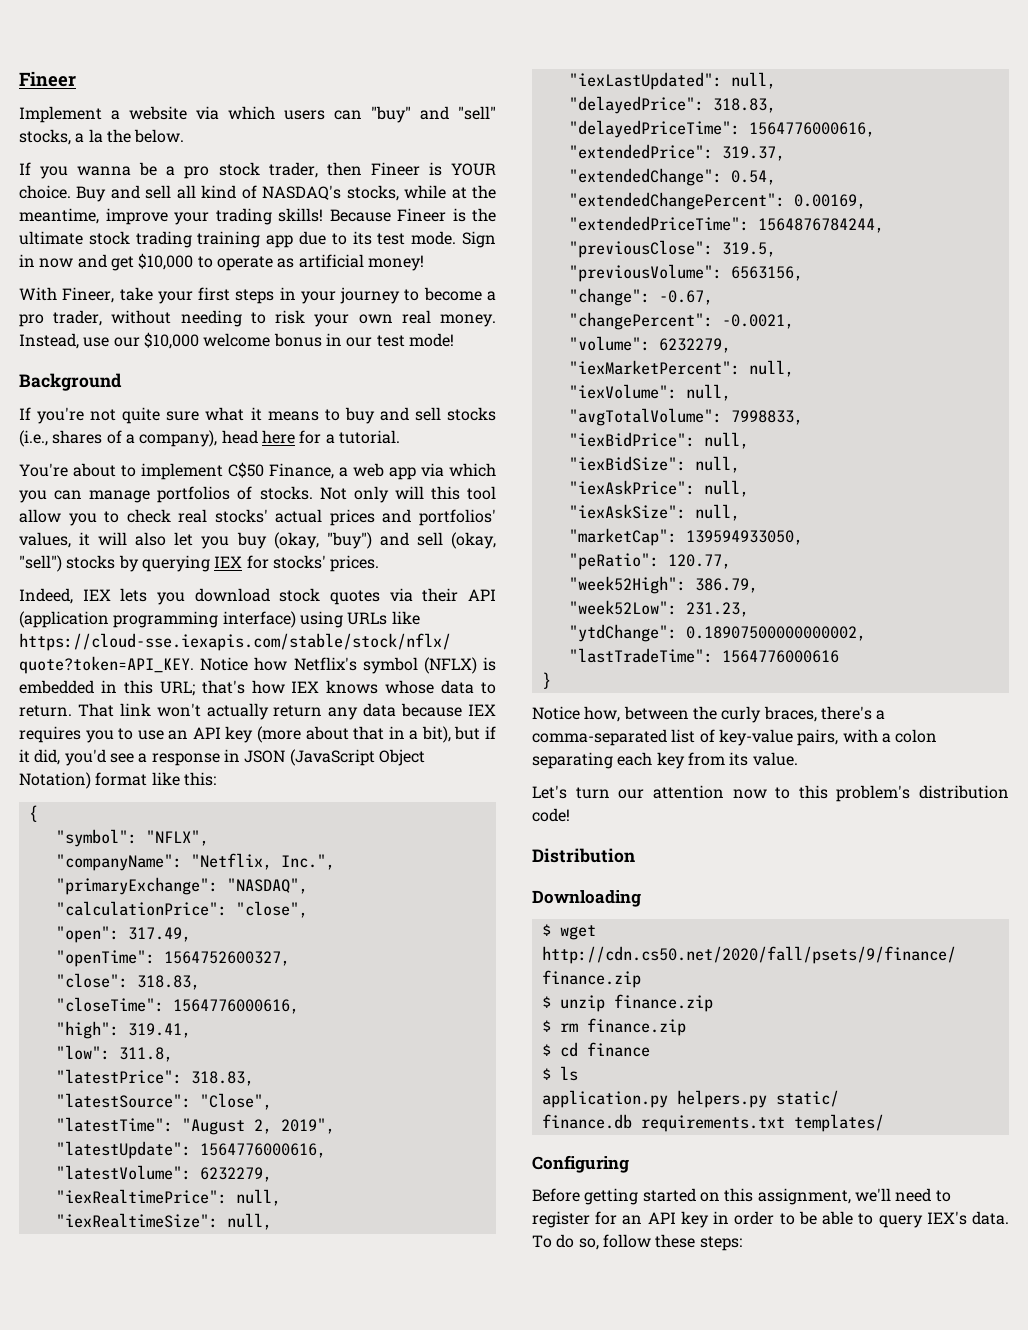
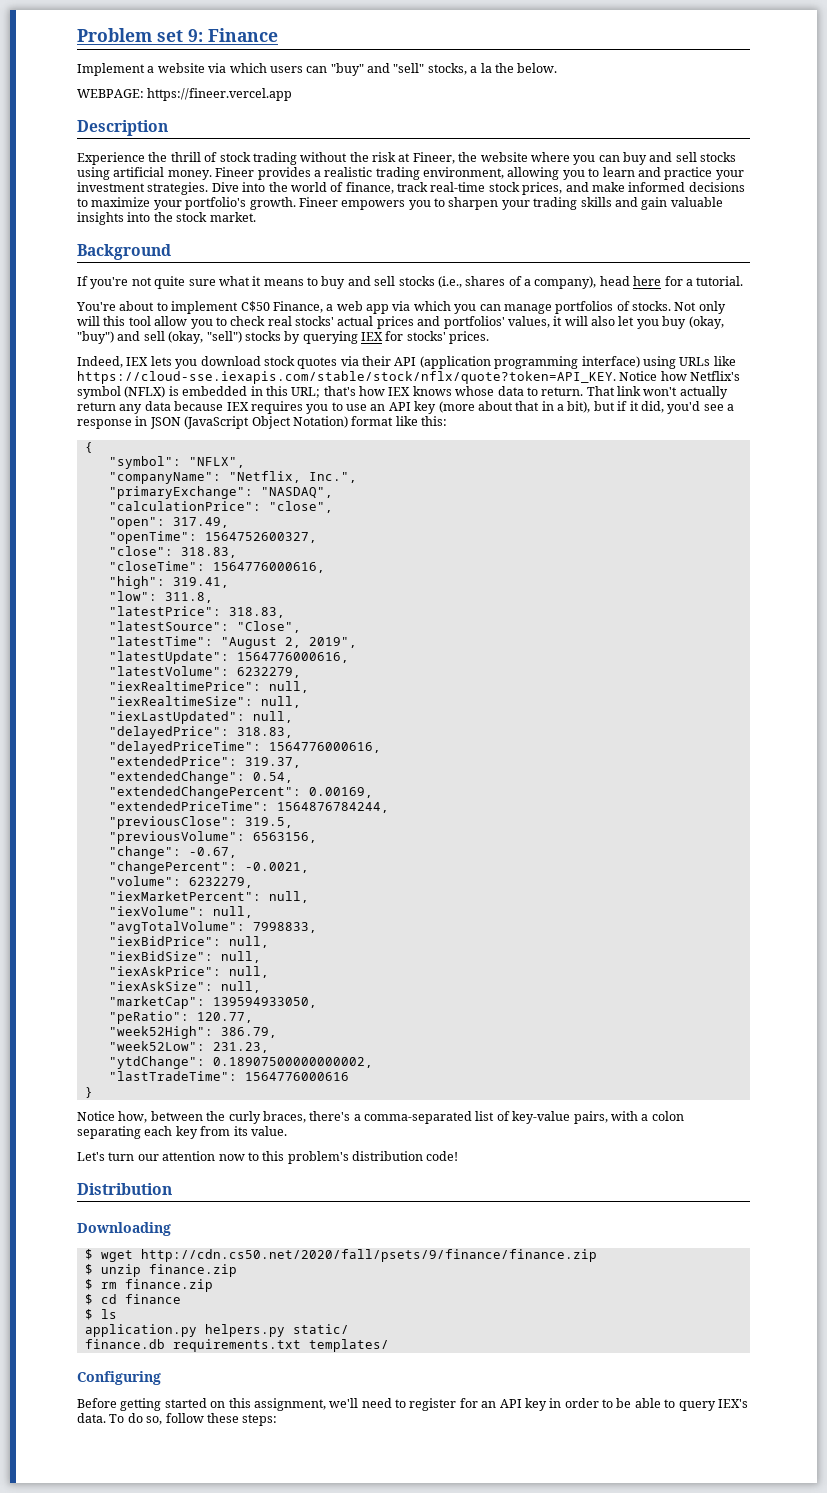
[19,71,76,87] Fineer -> [77,28,278,42] Problem set 9: Finance
[19,162,497,179] [19,185,496,202] [19,208,496,225] [19,231,497,248] [19,253,424,271] [19,287,496,304] [19,310,497,327] [19,332,454,349] If you wanna be a pro stock trader, then Fineer is YOUR choice. Buy and sell all kind of NASDAQ's stocks, while at the meantime, improve your trading skills! Because Fineer is the ultimate stock trading training app due to its test mode. Sign in now and get $10,000 to operate as artificial money! // With Fineer, take your first steps in your journey to become a pro trader, without needing to risk your own real money. Instead, use our $10,000 welcome bonus in our test mode! -> [77,88,293,101] [77,120,168,136] [77,152,737,165] [77,167,744,180] [77,182,745,195] [77,197,723,210] [77,212,256,225] WEBPAGE: https://fineer.vercel.app // Description // Experience the thrill of stock trading without the risk at Fineer, the website where you can buy and sell stocks using artificial money. Fineer provides a realistic trading environment, allowing you to learn and practice your investment strategies. Dive into the world of finance, track real-time stock prices, and make informed decisions to maximize your portfolio's growth. Fineer empowers you to sharpen your trading skills and gain valuable insights into the stock market.

